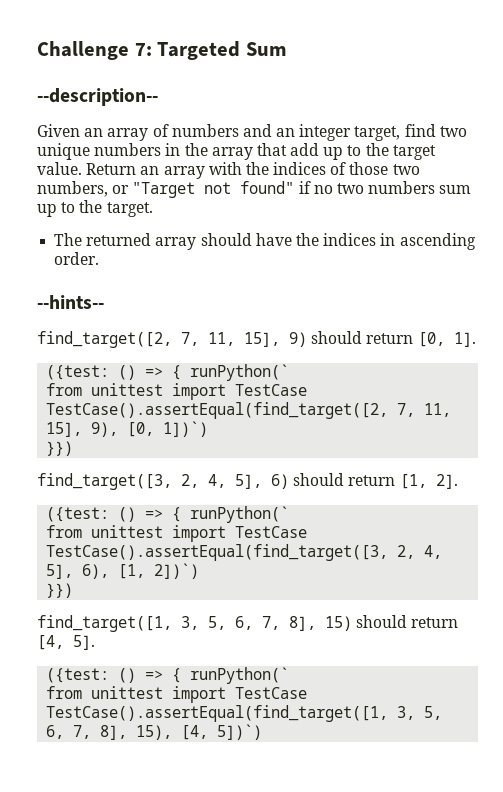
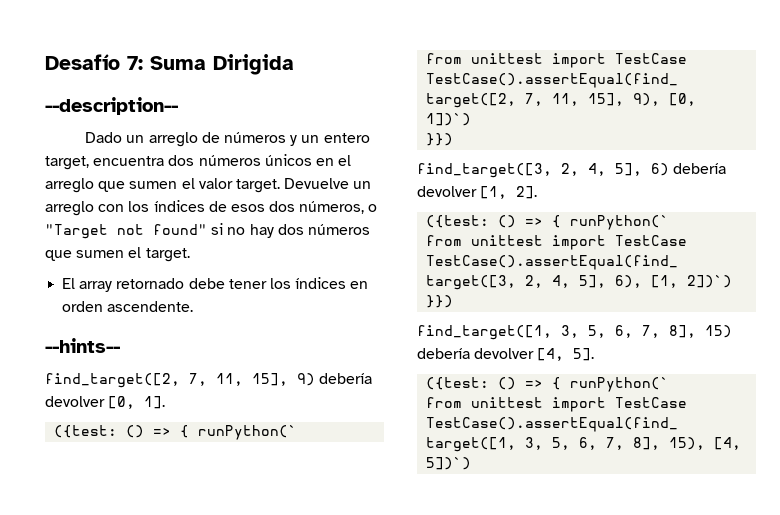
[37,41,287,60] [37,88,158,106] [37,124,467,141] [37,143,436,160] [37,162,420,179] [37,181,472,198] [37,200,153,217] [54,233,476,250] [54,252,100,265] Challenge 7: Targeted Sum // --description-- // Given an array of numbers and an integer target, find two unique numbers in the array that add up to the target value. Return an array with the indices of those two numbers, or "Target not found" if no two numbers sum up to the target. // The returned array should have the indices in ascending order. -> [45,54,294,75] [45,97,178,115] [85,132,370,147] [45,154,352,170] [45,178,372,193] [45,200,378,216] [45,223,370,239] [45,247,190,262] [62,277,369,292] [62,301,194,312] Desafío 7: Suma Dirigida // --description-- // Dado un arreglo de números y un entero target, encuentra dos números únicos en el arreglo que sumen el valor target. Devuelve un arreglo con los índices de esos dos números, o "Target not found" si no hay dos números que sumen el target. // El array retornado debe tener los índices en orden ascendente.
[311,331,414,344] should return -> [319,373,373,384] [45,396,105,407] debería devolver
[293,473,396,486] should return -> [673,163,727,174] [417,186,477,197] debería devolver
[356,615,459,628] should return -> [417,348,535,359] debería devolver

